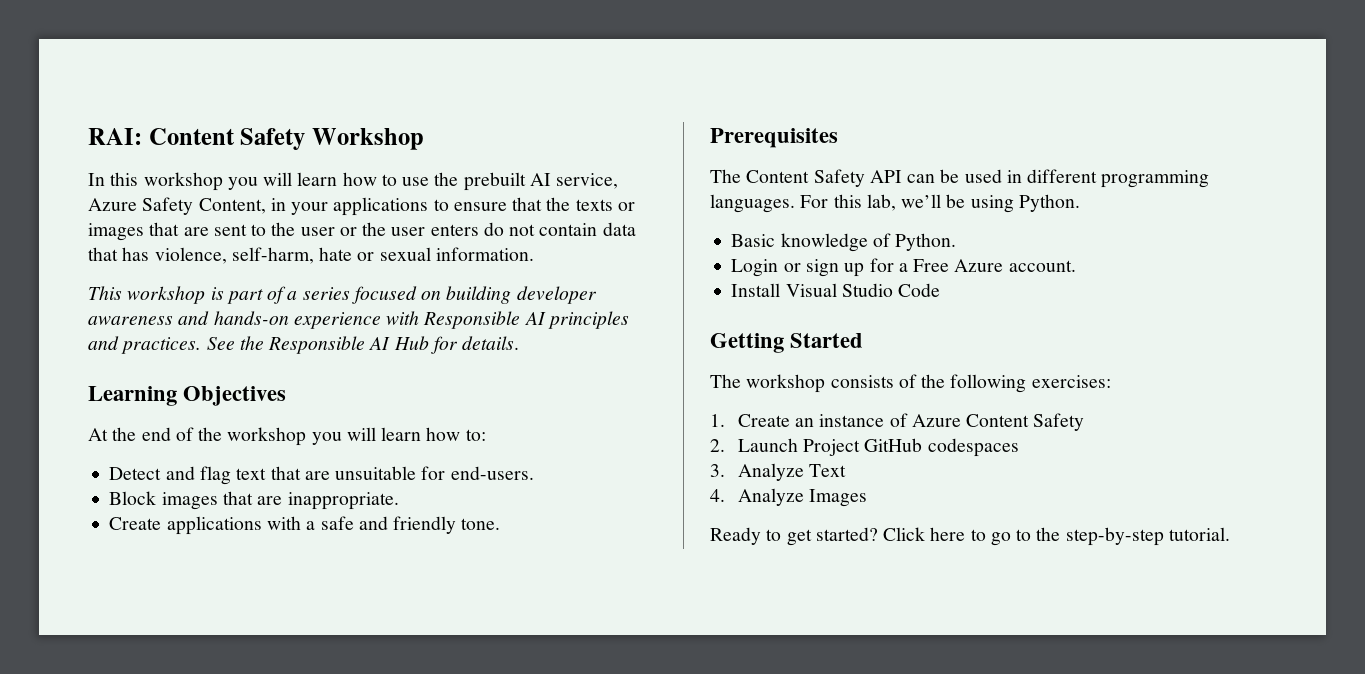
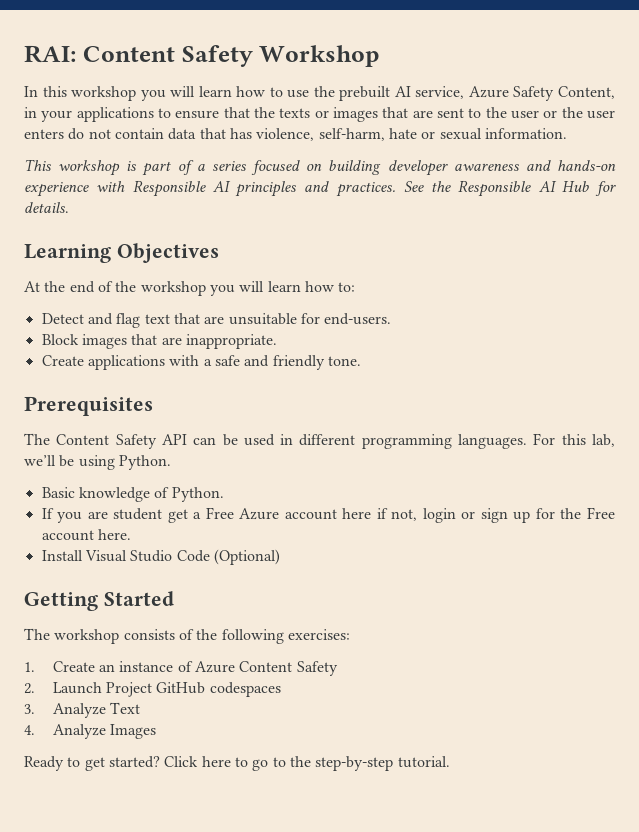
[731,258,1076,277] Login or sign up for a Free Azure account. -> [41,507,616,523] [41,529,131,541] If you are student get a Free Azure account here if not, login or sign up for the Free account here.
(941, 290) none -> [213,549,280,565] (Optional)

